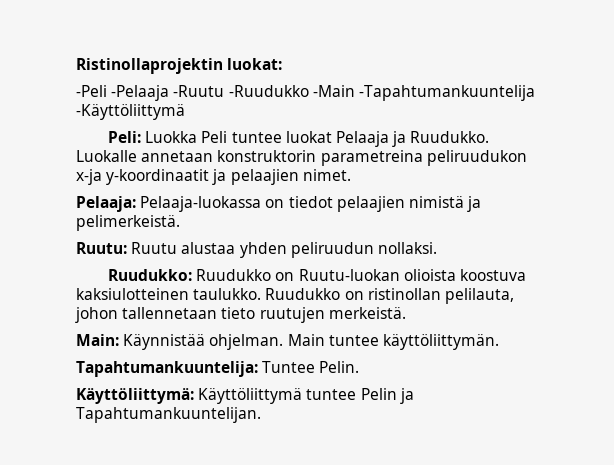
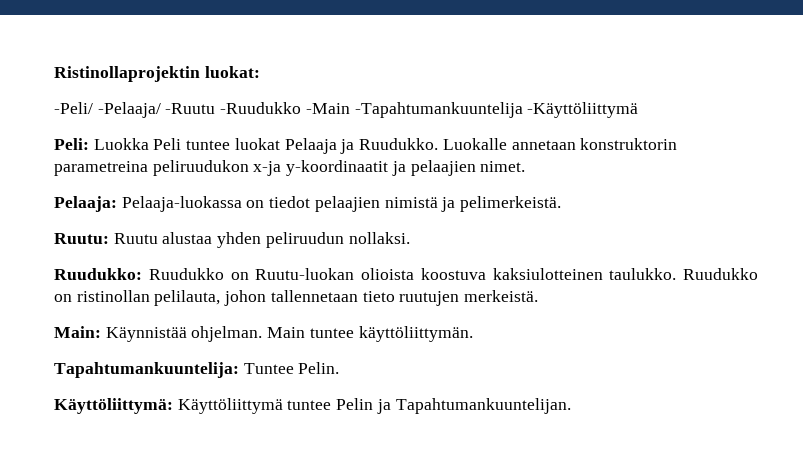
[76,85,170,101] -Peli -Pelaaja -> [54,102,161,118] -Peli/ -Pelaaja/

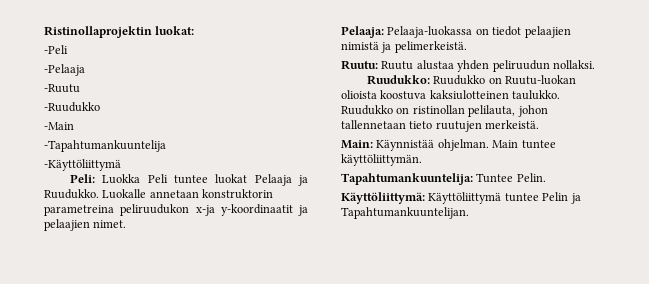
[54,102,161,118] -Peli/ -Pelaaja/ -> [44,45,68,54] [44,64,85,76] -Peli // -Pelaaja //
(216, 108) none -> (80, 88) //
(302, 108) none -> (100, 107) //
(350, 108) none -> (74, 126) //
(523, 110) none -> (166, 146) //

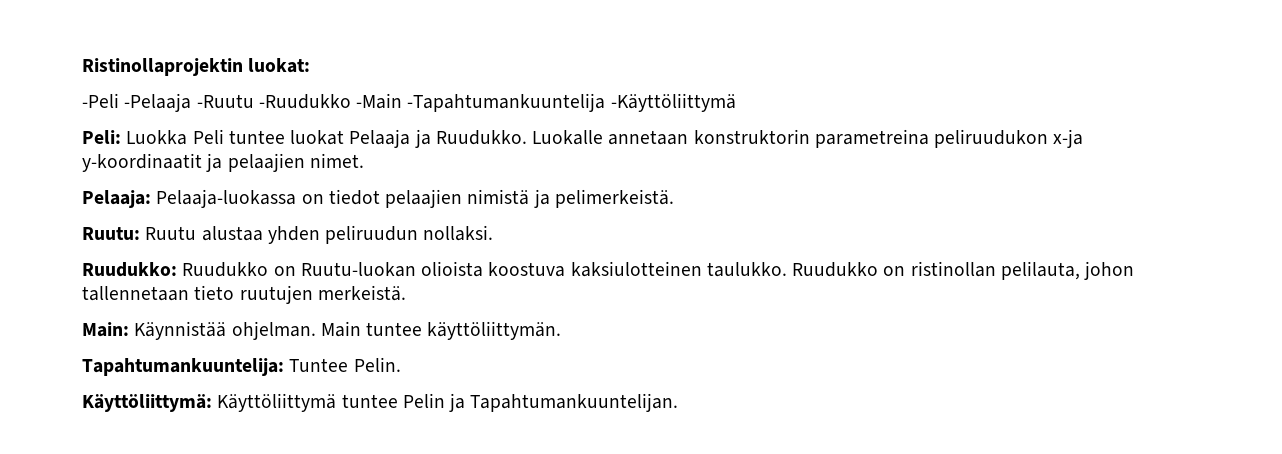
(68, 49) // -> (119, 100) none
(85, 70) // -> (192, 102) none
(80, 88) // -> (254, 101) none
(100, 107) // -> (351, 101) none
(74, 126) // -> (403, 101) none
(166, 146) // -> (606, 102) none

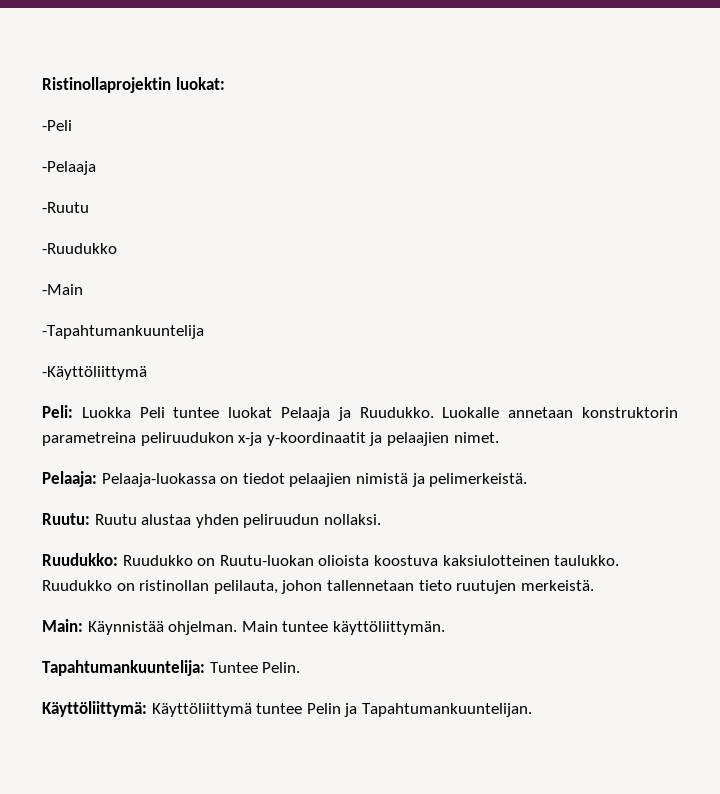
(119, 100) none -> (72, 125) //
(192, 102) none -> (96, 168) //
(254, 101) none -> (89, 207) //
(351, 101) none -> (117, 248) //
(403, 101) none -> (83, 289) //
(606, 102) none -> (204, 332) //

